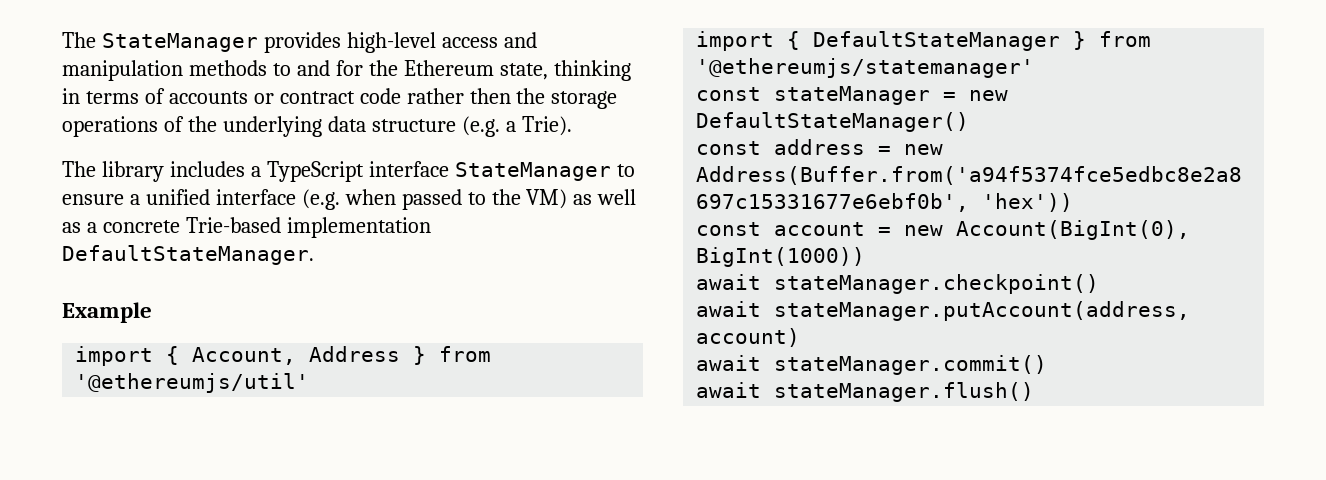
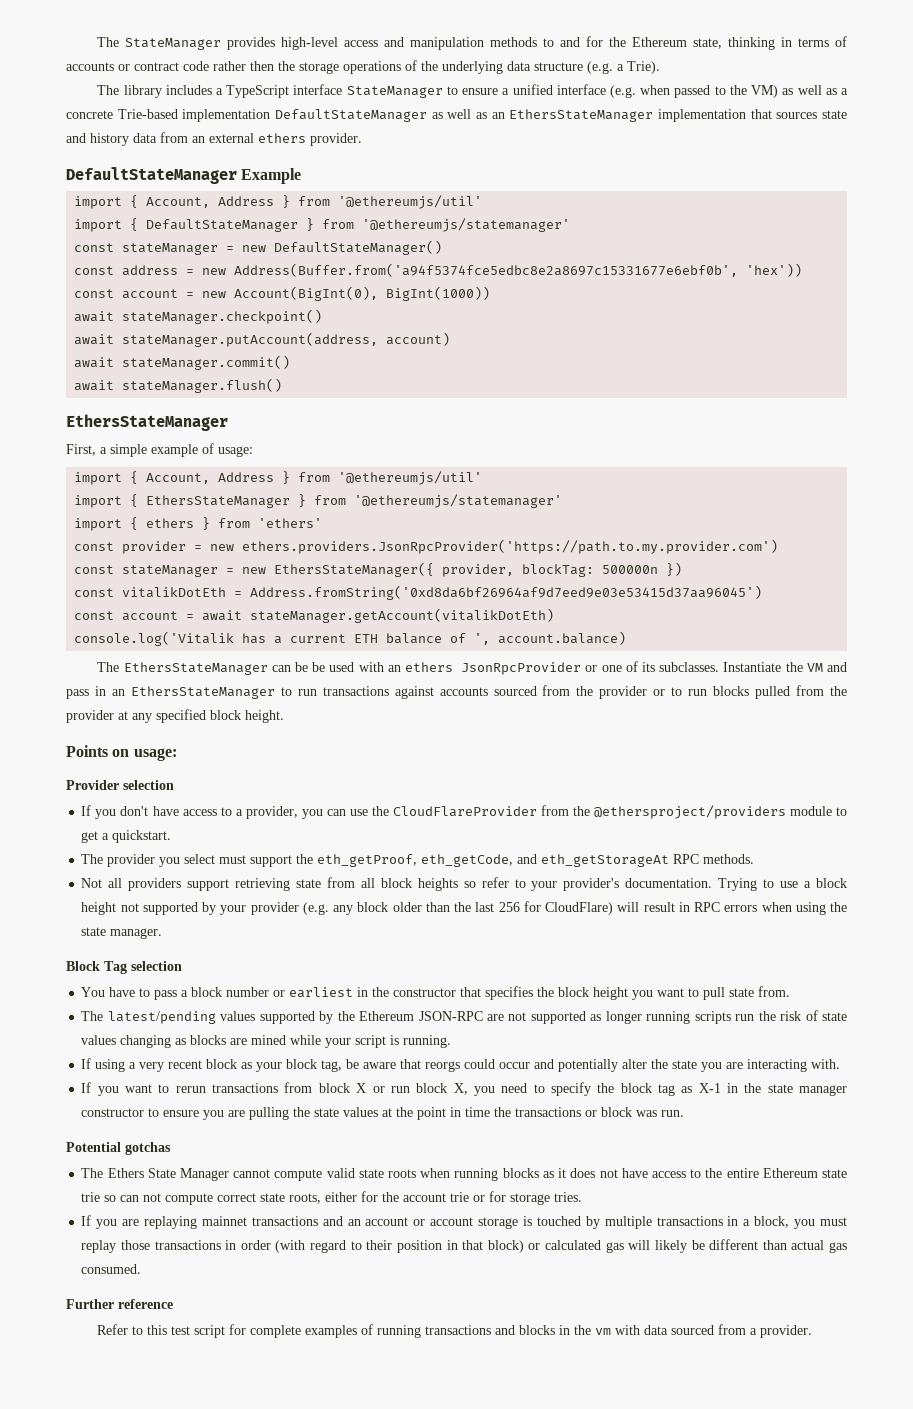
[62,245,314,265] DefaultStateManager. // -> [275,109,847,122] [66,132,362,146] [66,167,237,184] DefaultStateManager as well as an EthersStateManager implementation that sources state and history data from an external ethers provider. // DefaultStateManager
(1035, 392) none -> [66,414,228,431] [66,443,253,457] [74,471,483,485] [74,494,563,508] [74,517,323,531] [74,539,779,554] [74,562,683,577] [74,585,763,600] [74,608,555,623] [74,631,627,646] [97,661,847,675] [66,685,847,699] [66,709,284,723] [66,745,177,761] [66,780,174,790] [81,805,847,819] [81,830,172,843] [81,854,755,867] [81,877,847,891] [81,901,847,915] [81,927,163,939] [66,961,182,974] [81,986,791,1000] [81,1010,848,1024] [81,1035,452,1048] [81,1058,841,1072] [81,1082,848,1096] [81,1107,685,1120] [66,1142,171,1155] [81,1168,848,1181] [81,1191,583,1205] [81,1215,847,1229] [81,1239,848,1253] [81,1264,142,1274] [66,1299,173,1309] [97,1324,813,1338] // EthersStateManager // First, a simple example of usage: // import { Account, Address } from '@ethereumjs/util' // import { EthersStateManager } from '@ethereumjs/statemanager' // import { ethers } from 'ethers' // const provider = new ethers.providers.JsonRpcProvider('https://path.to.my.provider.com') // const stateManager = new EthersStateManager({ provider, blockTag: 500000n }) // const vitalikDotEth = Address.fromString('0xd8da6bf26964af9d7eed9e03e53415d37aa96045') // const account = await stateManager.getAccount(vitalikDotEth) // console.log('Vitalik has a current ETH balance of ', account.balance) // The EthersStateManager can be be used with an ethers JsonRpcProvider or one of its subclasses. Instantiate the VM and pass in an EthersStateManager to run transactions against accounts sourced from the provider or to run blocks pulled from the provider at any specified block height. // Points on usage: // Provider selection // If you don't have access to a provider, you can use the CloudFlareProvider from the @ethersproject/providers module to get a quickstart. // The provider you select must support the eth_getProof, eth_getCode, and eth_getStorageAt RPC methods. // Not all providers support retrieving state from all block heights so refer to your provider's documentation. Trying to use a block height not supported by your provider (e.g. any block older than the last 256 for CloudFlare) will result in RPC errors when using the state manager. // Block Tag selection // You have to pass a block number or earliest in the constructor that specifies the block height you want to pull state from. // The latest/pending values supported by the Ethereum JSON-RPC are not supported as longer running scripts run the risk of state values changing as blocks are mined while your script is running. // If using a very recent block as your block tag, be aware that reorgs could occur and potentially alter the state you are interacting with. // If you want to rerun transactions from block X or run block X, you need to specify the block tag as X-1 in the state manager constructor to ensure you are pulling the state values at the point in time the transactions or block was run. // Potential gotchas // The Ethers State Manager cannot compute valid state roots when running blocks as it does not have access to the entire Ethereum state trie so can not compute correct state roots, either for the account trie or for storage tries. // If you are replaying mainnet transactions and an account or account storage is touched by multiple transactions in a block, you must replay those transactions in order (with regard to their position in that block) or calculated gas will likely be different than actual gas consumed. // Further reference // Refer to this test script for complete examples of running transactions and blocks in the vm with data sourced from a provider.

